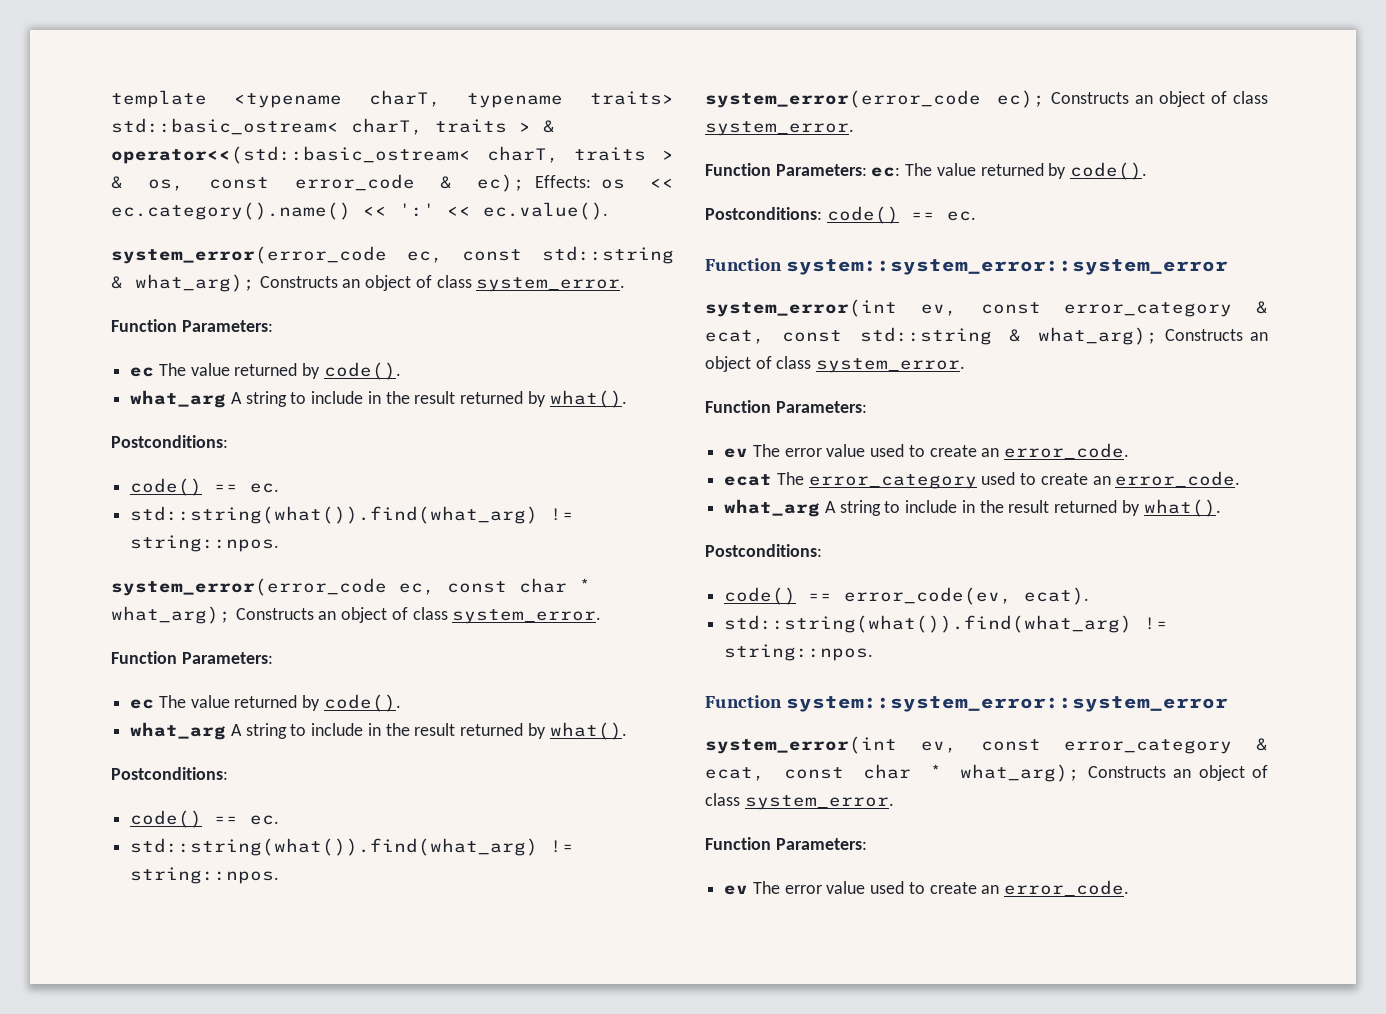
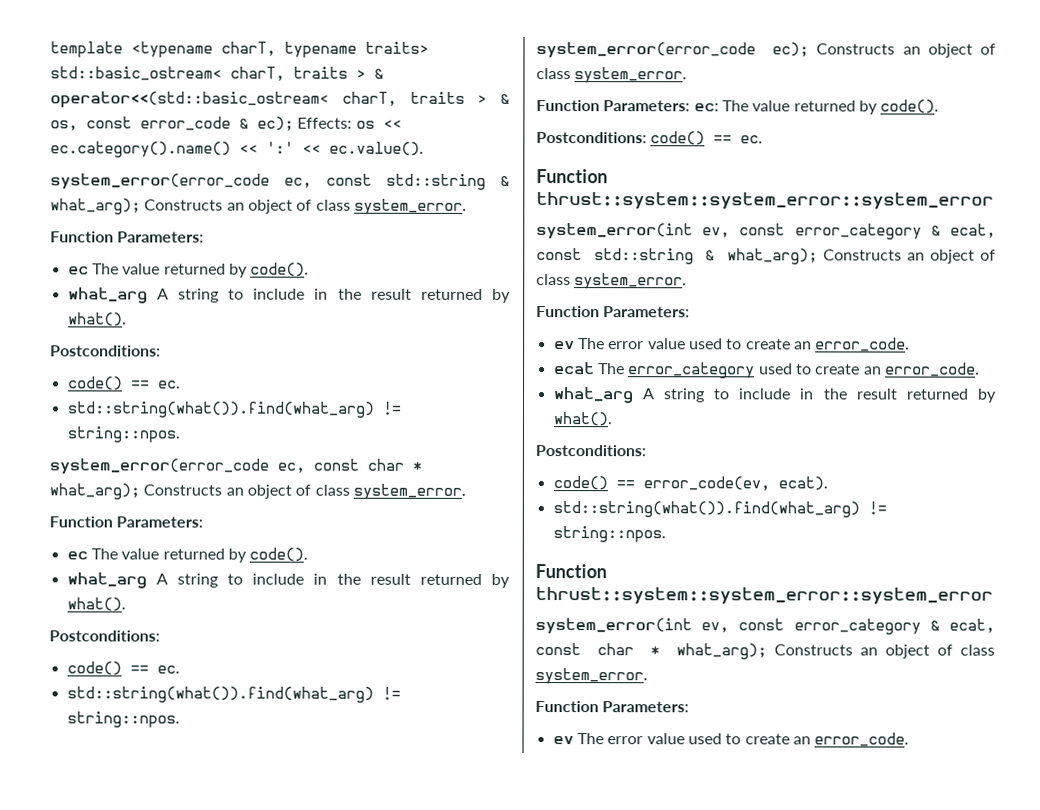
[785,259,1228,275] system::system_error::system_error -> [536,192,994,210] thrust::system::system_error::system_error
[785,696,1228,712] system::system_error::system_error -> [535,587,993,605] thrust::system::system_error::system_error

